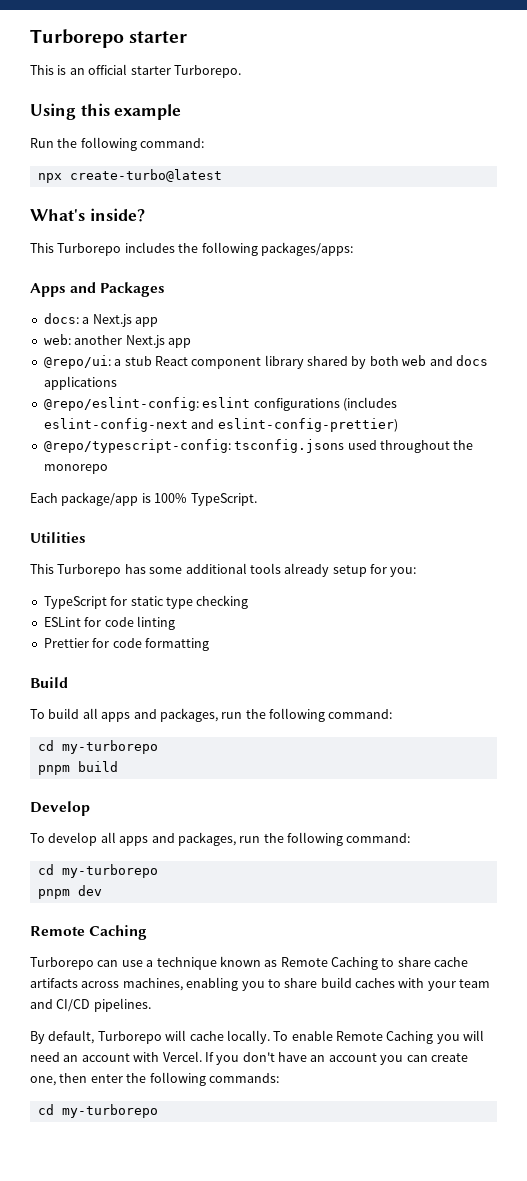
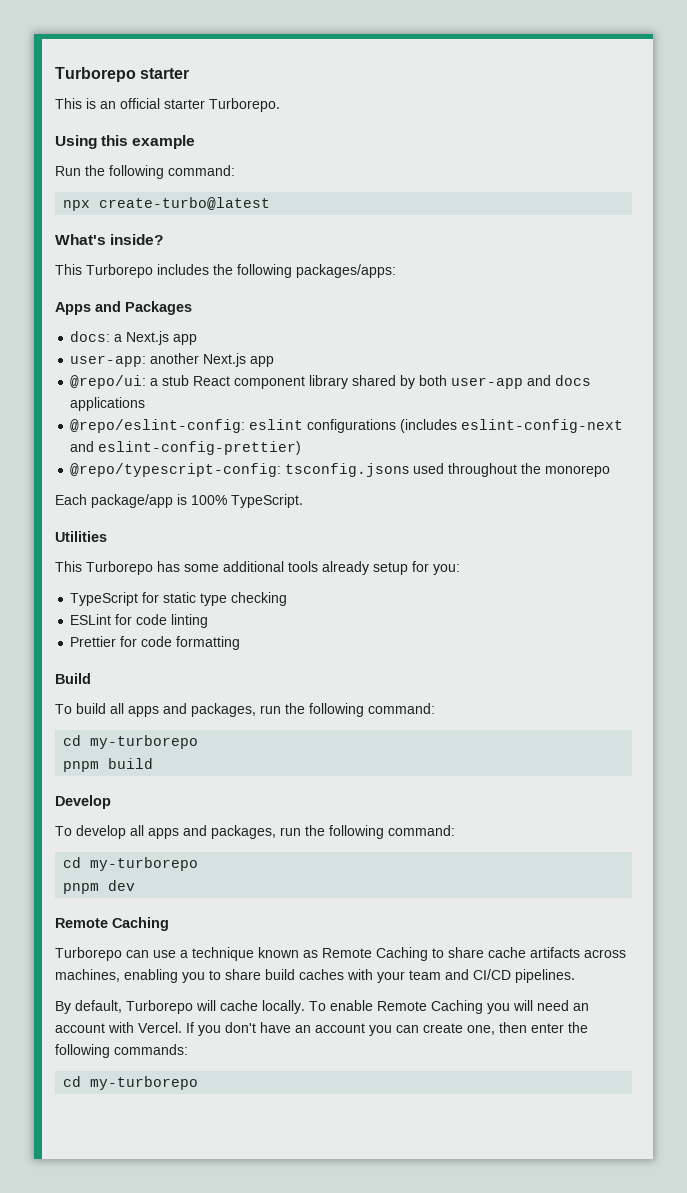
[43,334,71,345] web: -> [70,355,147,367] user-app:
[402,355,427,366] web -> [451,377,524,389] user-app

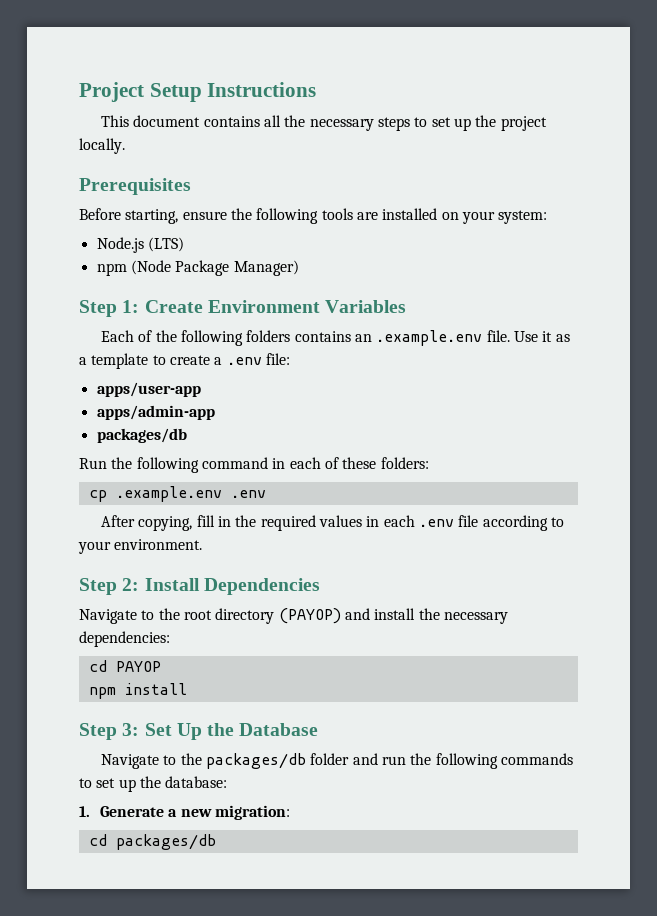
[55,67,190,82] [55,98,280,112] [55,135,196,149] [55,165,235,179] [63,197,271,211] [55,234,164,245] [55,264,396,278] [55,301,192,315] [70,331,198,345] [70,353,275,367] [70,375,592,389] [70,397,146,411] [70,419,624,433] [70,441,302,455] [70,463,611,477] [55,494,303,508] [55,531,107,542] [55,561,460,575] [70,592,288,606] [70,614,209,628] [70,636,241,650] [55,673,91,684] [55,703,435,717] [63,735,199,749] [63,758,154,772] [55,795,111,809] [55,825,455,839] [63,857,199,871] [63,880,136,894] [55,917,169,931] [55,947,626,961] [55,969,575,983] [55,1000,589,1014] [55,1022,588,1036] [55,1044,188,1058] [63,1076,199,1090] Turborepo starter // This is an official starter Turborepo. // Using this example // Run the following command: // npx create-turbo@latest // What's inside? // This Turborepo includes the following packages/apps: // Apps and Packages // docs: a Next.js app // user-app: another Next.js app // @repo/ui: a stub React component library shared by both user-app and docs applications // @repo/eslint-config: eslint configurations (includes eslint-config-next and eslint-config-prettier) // @repo/typescript-config: tsconfig.jsons used throughout the monorepo // Each package/app is 100% TypeScript. // Utilities // This Turborepo has some additional tools already setup for you: // TypeScript for static type checking // ESLint for code linting // Prettier for code formatting // Build // To build all apps and packages, run the following command: // cd my-turborepo // pnpm build // Develop // To develop all apps and packages, run the following command: // cd my-turborepo // pnpm dev // Remote Caching // Turborepo can use a technique known as Remote Caching to share cache artifacts across machines, enabling you to share build caches with your team and CI/CD pipelines. // By default, Turborepo will cache locally. To enable Remote Caching you will need an account with Vercel. If you don't have an account you can create one, then enter the following commands: // cd my-turborepo -> [79,82,317,102] [101,115,547,131] [79,138,125,154] [79,178,191,195] [79,208,548,224] [96,237,184,253] [96,260,299,276] [79,300,407,317] [101,330,570,346] [79,353,290,369] [96,382,201,397] [96,405,215,420] [96,428,187,443] [79,457,429,473] [88,486,266,502] [101,515,564,531] [78,539,203,554] [79,578,320,595] [79,608,508,624] [79,631,170,647] [88,660,161,672] [88,683,187,699] [79,723,319,740] [101,753,573,769] [79,776,228,792] [79,805,291,820] [88,834,216,850] Project Setup Instructions // This document contains all the necessary steps to set up the project locally. // Prerequisites // Before starting, ensure the following tools are installed on your system: // Node.js (LTS) // npm (Node Package Manager) // Step 1: Create Environment Variables // Each of the following folders contains an .example.env file. Use it as a template to create a .env file: // apps/user-app // apps/admin-app // packages/db // Run the following command in each of these folders: // cp .example.env .env // After copying, fill in the required values in each .env file according to your environment. // Step 2: Install Dependencies // Navigate to the root directory (PAYOP) and install the necessary dependencies: // cd PAYOP // npm install // Step 3: Set Up the Database // Navigate to the packages/db folder and run the following commands to set up the database: // 1. Generate a new migration: // cd packages/db

